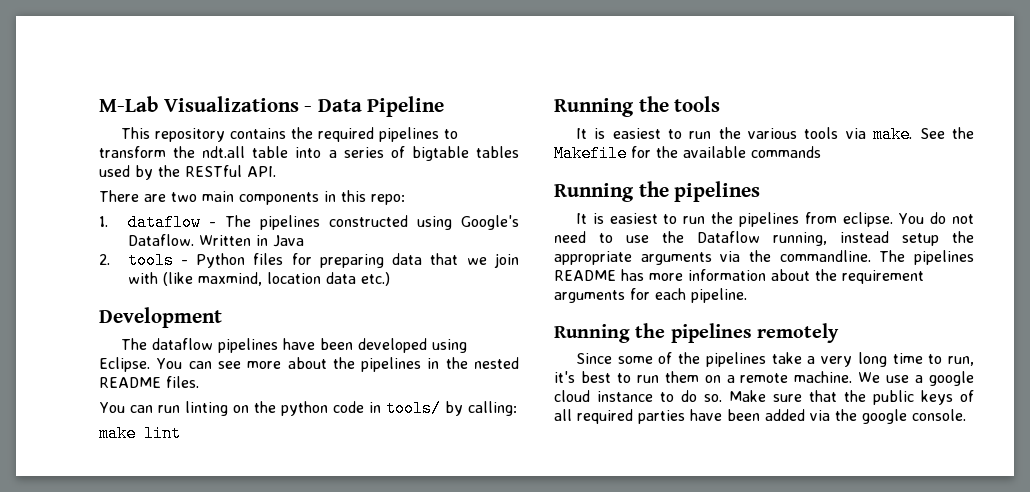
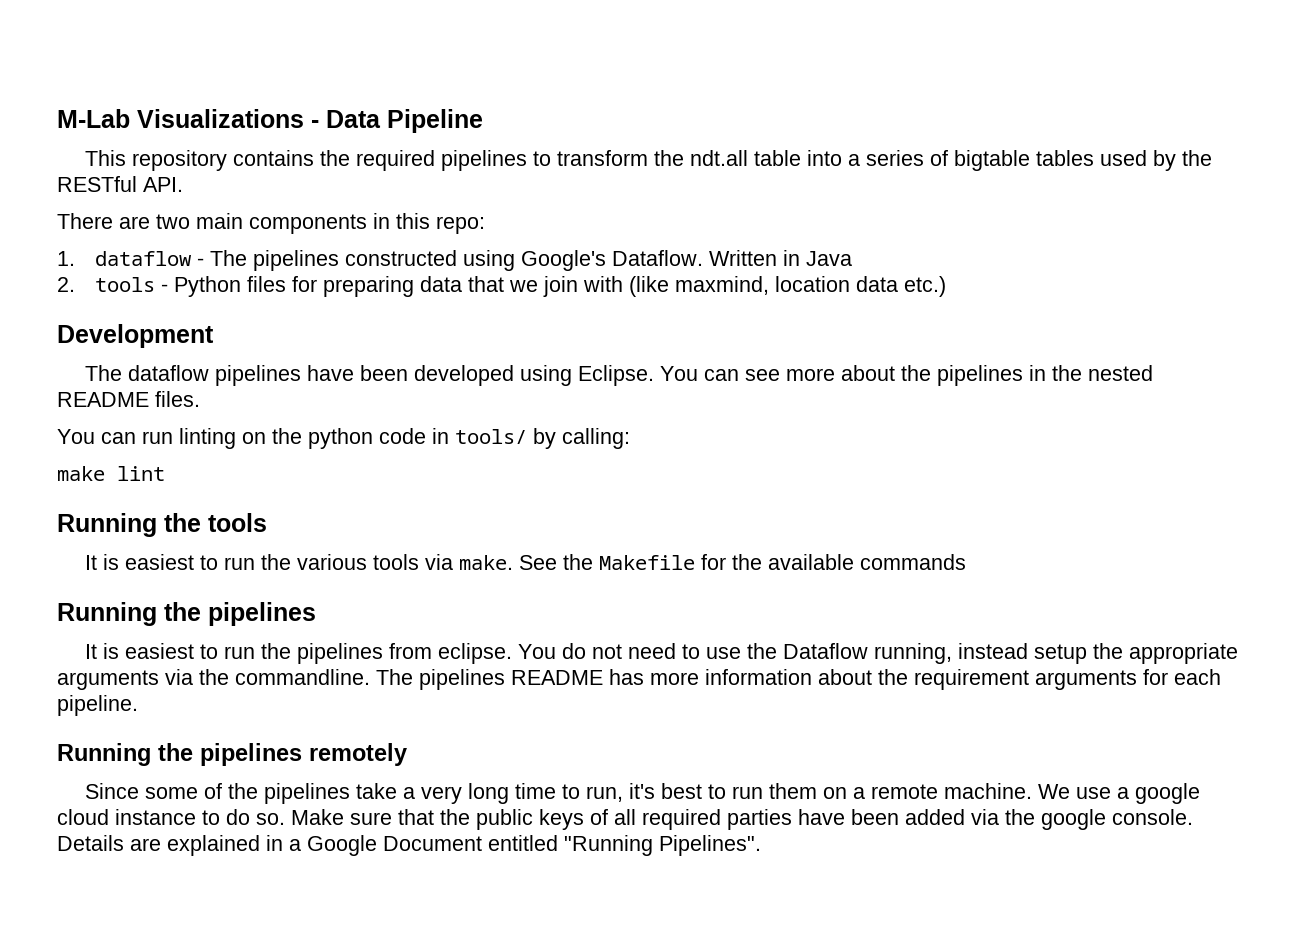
(966, 415) none -> [57,835,761,856] Details are explained in a Google Document entitled "Running Pipelines".

